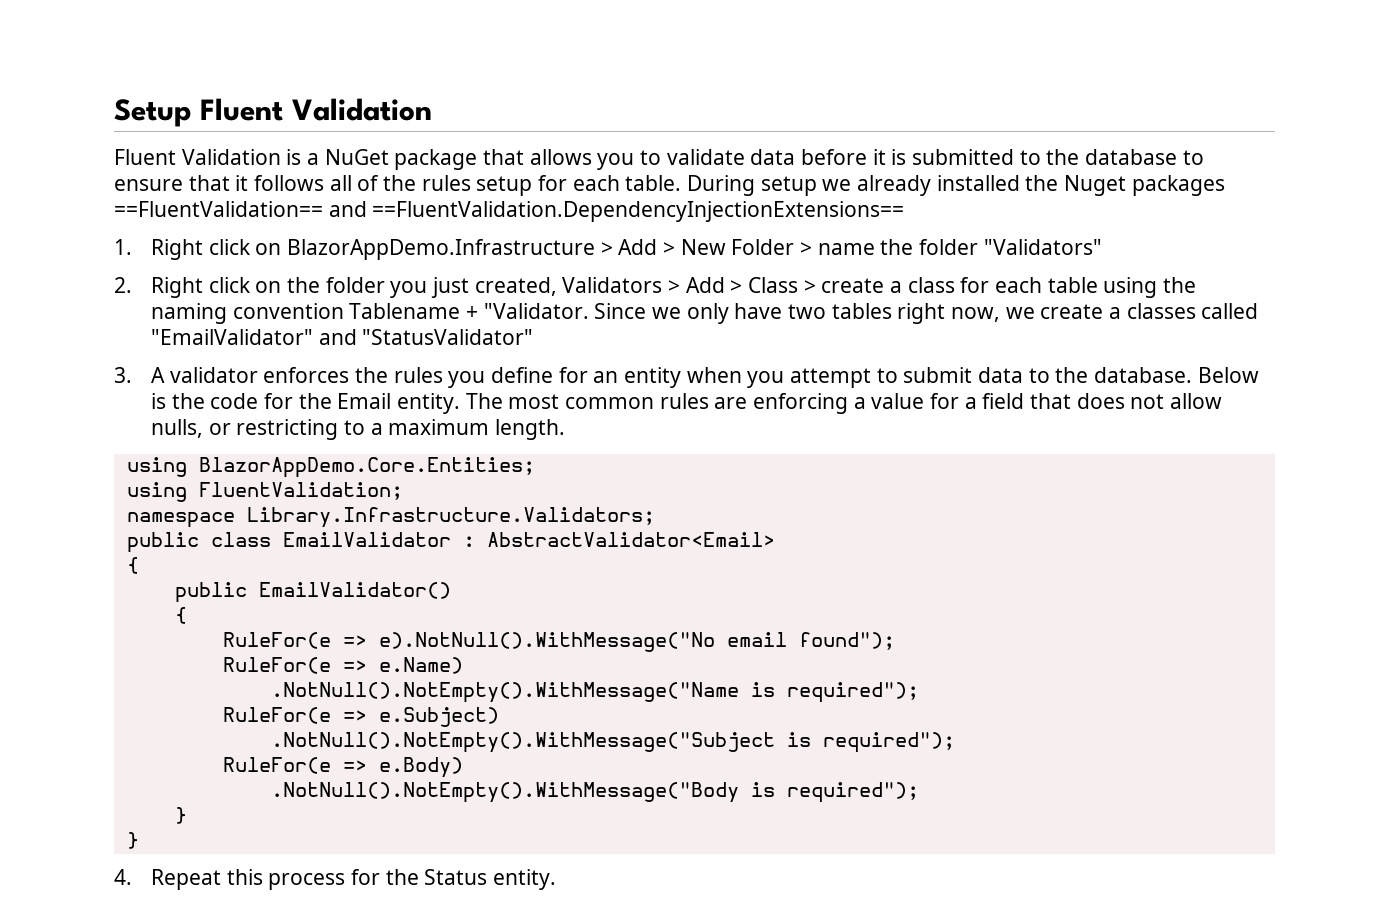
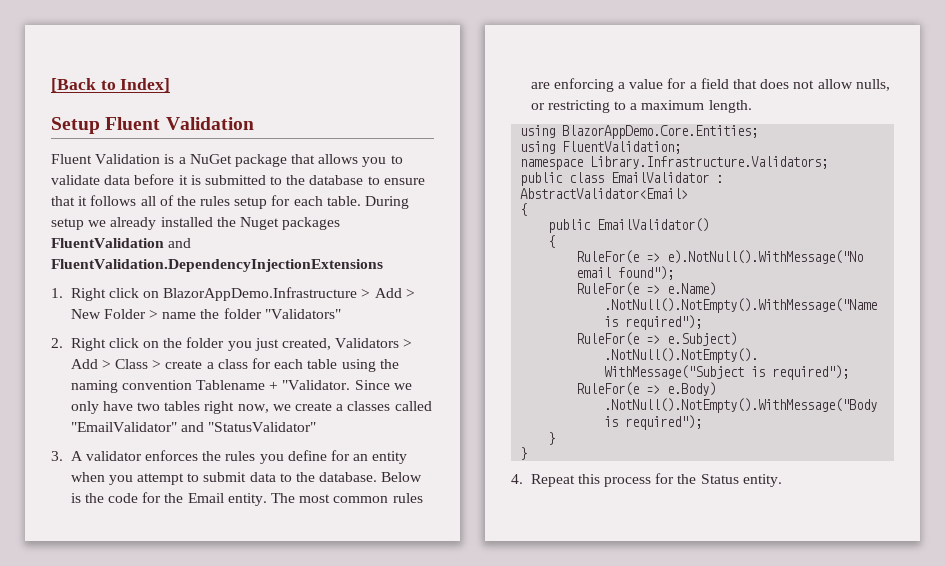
(114, 113) none -> [51,78,171,92] [Back to Index] //
[114,201,905,222] ==FluentValidation== and ==FluentValidation.DependencyInjectionExtensions== -> [51,238,192,248] [51,259,383,272] FluentValidation and FluentValidation.DependencyInjectionExtensions

